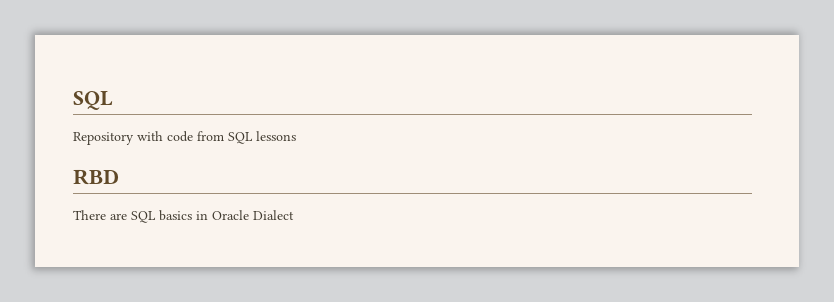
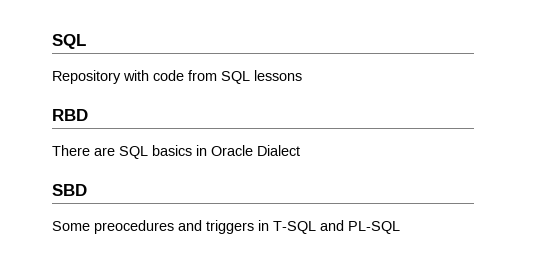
(294, 215) none -> [52,184,87,196] [52,220,400,234] // SBD // Some preocedures and triggers in T-SQL and PL-SQL

